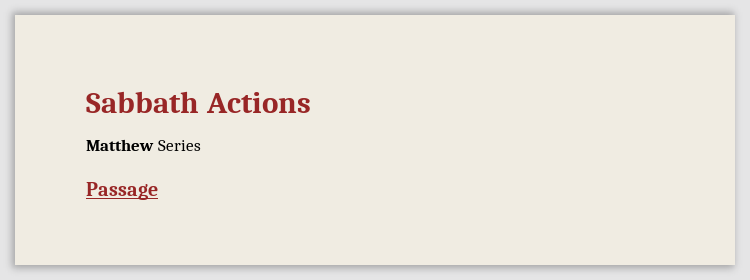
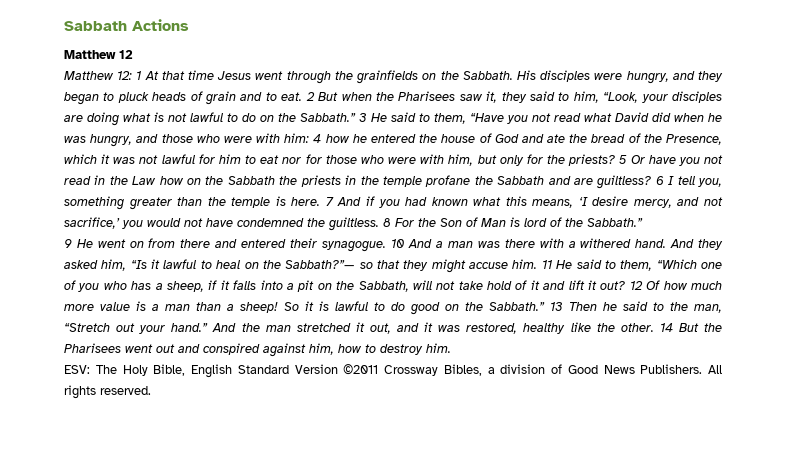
[157,140,201,151] [86,182,158,200] Series // Passage -> [119,50,133,59] [64,70,724,84] [64,91,723,105] [64,112,722,126] [64,133,722,147] [64,154,724,166] [64,175,722,189] [64,196,723,210] [64,217,643,231] [64,238,723,252] [64,259,723,273] [64,280,722,292] [64,301,722,315] [64,322,723,334] [64,343,451,357] [64,364,722,378] [64,385,151,399] 12 // Matthew 12: 1 At that time Jesus went through the grainfields on the Sabbath. His disciples were hungry, and they began to pluck heads of grain and to eat. 2 But when the Pharisees saw it, they said to him, “Look, your disciples are doing what is not lawful to do on the Sabbath.” 3 He said to them, “Have you not read what David did when he was hungry, and those who were with him: 4 how he entered the house of God and ate the bread of the Presence, which it was not lawful for him to eat nor for those who were with him, but only for the priests? 5 Or have you not read in the Law how on the Sabbath the priests in the temple profane the Sabbath and are guiltless? 6 I tell you, something greater than the temple is here. 7 And if you had known what this means, ‘I desire mercy, and not sacrifice,’ you would not have condemned the guiltless. 8 For the Son of Man is lord of the Sabbath.” // 9 He went on from there and entered their synagogue. 10 And a man was there with a withered hand. And they asked him, “Is it lawful to heal on the Sabbath?”— so that they might accuse him. 11 He said to them, “Which one of you who has a sheep, if it falls into a pit on the Sabbath, will not take hold of it and lift it out? 12 Of how much more value is a man than a sheep! So it is lawful to do good on the Sabbath.” 13 Then he said to the man, “Stretch out your hand.” And the man stretched it out, and it was restored, healthy like the other. 14 But the Pharisees went out and conspired against him, how to destroy him. // ESV: The Holy Bible, English Standard Version ©2011 Crossway Bibles, a division of Good News Publishers. All rights reserved.

